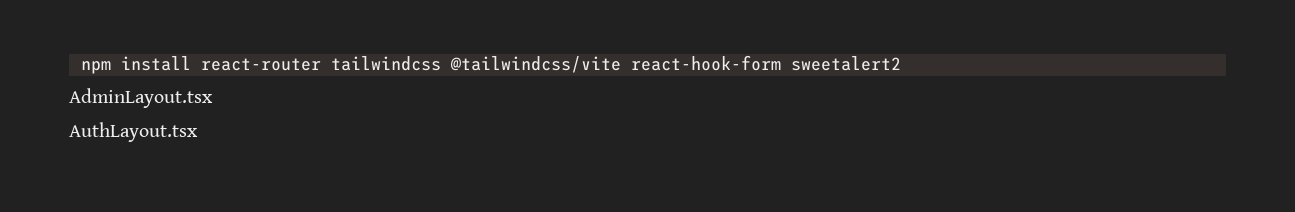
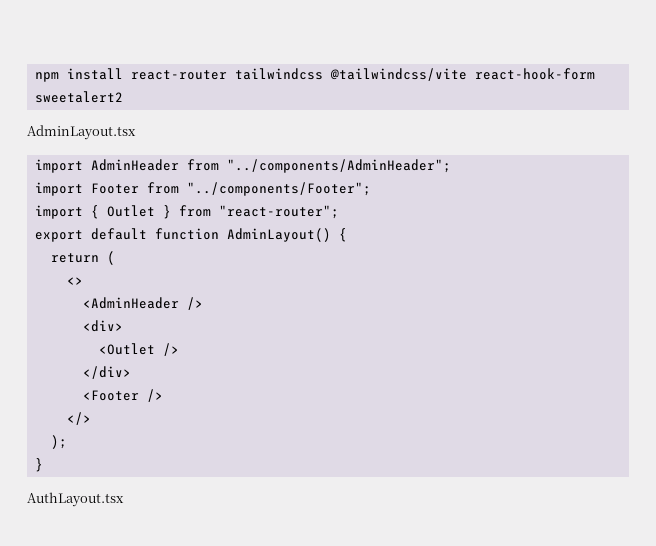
(213, 98) none -> [34,159,451,173] [34,182,371,196] [34,205,339,219] [34,228,347,242] [50,251,115,265] [66,277,83,285] [82,297,203,310] [82,320,123,332] [98,343,179,356] [82,366,131,379] [82,389,163,402] [66,412,91,425] [50,435,67,449] [34,458,43,472] // import AdminHeader from "../components/AdminHeader"; // import Footer from "../components/Footer"; // import { Outlet } from "react-router"; // export default function AdminLayout() { // return ( // <> // <AdminHeader /> // <div> // <Outlet /> // </div> // <Footer /> // </> // ); // }

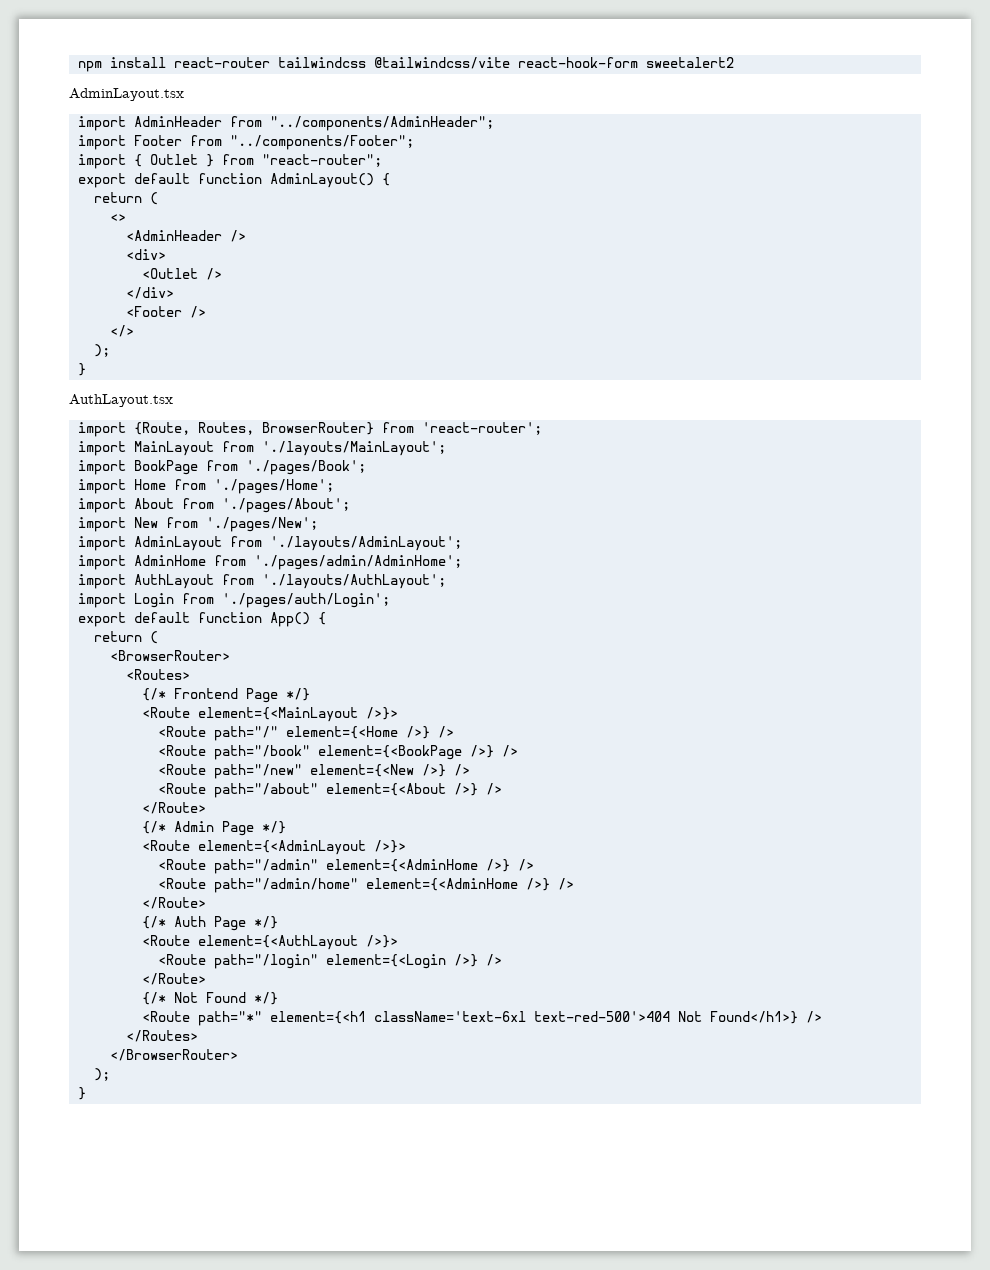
(124, 499) none -> [78,422,542,437] [78,441,446,456] [78,460,366,475] [78,479,334,494] [78,498,350,513] [78,517,318,532] [78,536,462,551] [78,555,462,570] [78,574,446,589] [78,593,390,608] [78,612,326,627] [94,631,158,644] [110,650,230,661] [126,669,190,680] [142,688,310,703] [142,707,398,722] [158,726,454,741] [158,745,518,760] [158,764,470,779] [158,783,502,798] [142,802,206,814] [142,821,286,836] [142,840,406,855] [158,859,534,874] [158,878,574,893] [142,897,206,909] [142,916,278,931] [142,935,398,950] [158,954,502,969] [142,973,206,985] [142,992,278,1005] [142,1011,822,1026] [126,1030,198,1042] [110,1049,238,1061] [94,1068,110,1081] [78,1087,86,1100] // import {Route, Routes, BrowserRouter} from 'react-router'; // import MainLayout from './layouts/MainLayout'; // import BookPage from './pages/Book'; // import Home from './pages/Home'; // import About from './pages/About'; // import New from './pages/New'; // import AdminLayout from './layouts/AdminLayout'; // import AdminHome from './pages/admin/AdminHome'; // import AuthLayout from './layouts/AuthLayout'; // import Login from './pages/auth/Login'; // export default function App() { // return ( // <BrowserRouter> // <Routes> // {/* Frontend Page */} // <Route element={<MainLayout />}> // <Route path="/" element={<Home />} /> // <Route path="/book" element={<BookPage />} /> // <Route path="/new" element={<New />} /> // <Route path="/about" element={<About />} /> // </Route> // {/* Admin Page */} // <Route element={<AdminLayout />}> // <Route path="/admin" element={<AdminHome />} /> // <Route path="/admin/home" element={<AdminHome />} /> // </Route> // {/* Auth Page */} // <Route element={<AuthLayout />}> // <Route path="/login" element={<Login />} /> // </Route> // {/* Not Found */} // <Route path="*" element={<h1 className='text-6xl text-red-500'>404 Not Found</h1>} /> // </Routes> // </BrowserRouter> // ); // }

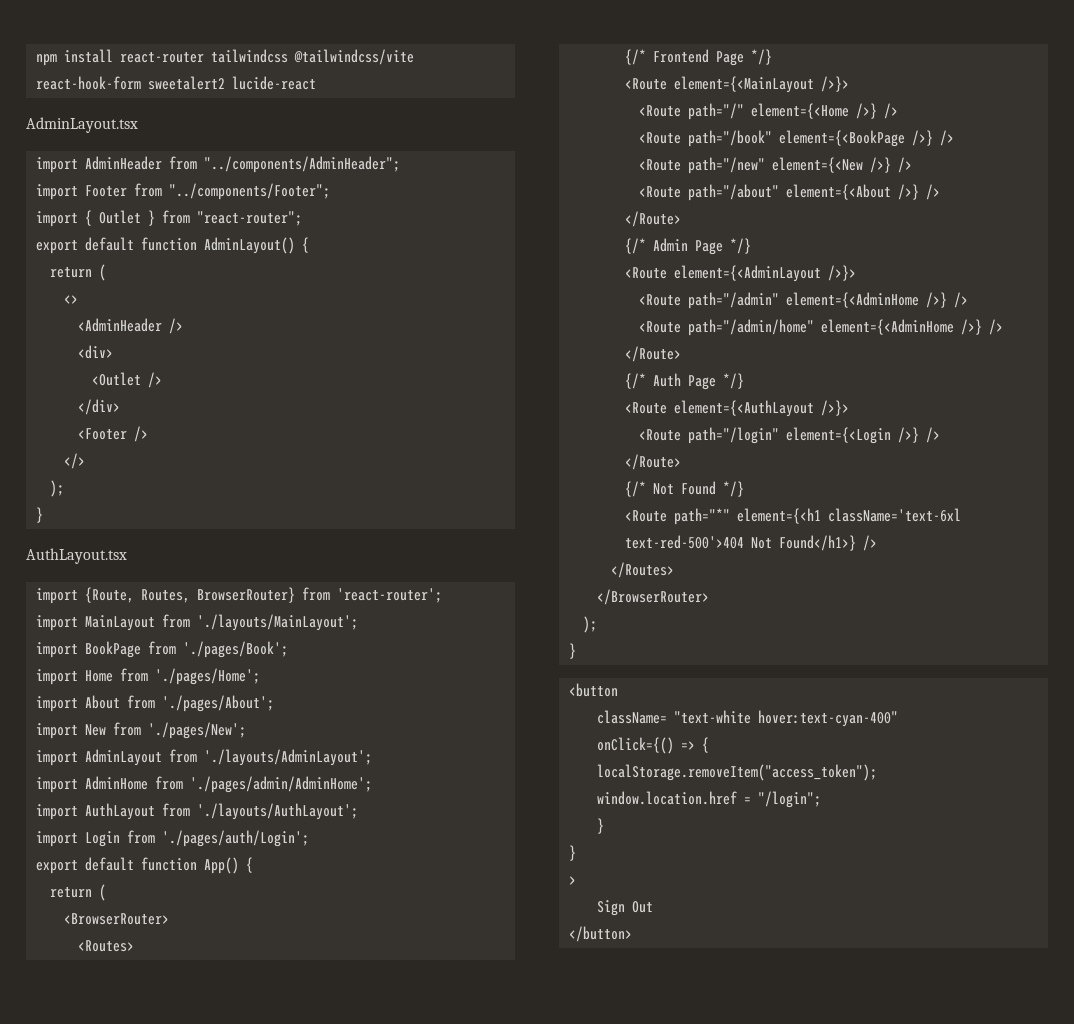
(734, 62) none -> [231,76,316,90] lucide-react
(86, 1093) none -> [568,683,618,697] [596,710,898,727] [596,737,709,754] [596,764,877,781] [596,791,821,808] [596,818,604,834] [568,845,576,861] [568,876,576,885] [596,900,653,916] [568,926,632,942] // <button // className= "text-white hover:text-cyan-400" // onClick={() => { // localStorage.removeItem("access_token"); // window.location.href = "/login"; // } // } // > // Sign Out // </button>

